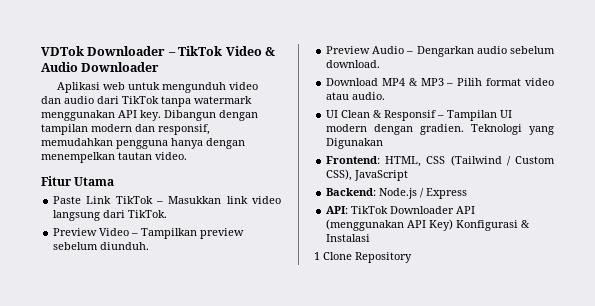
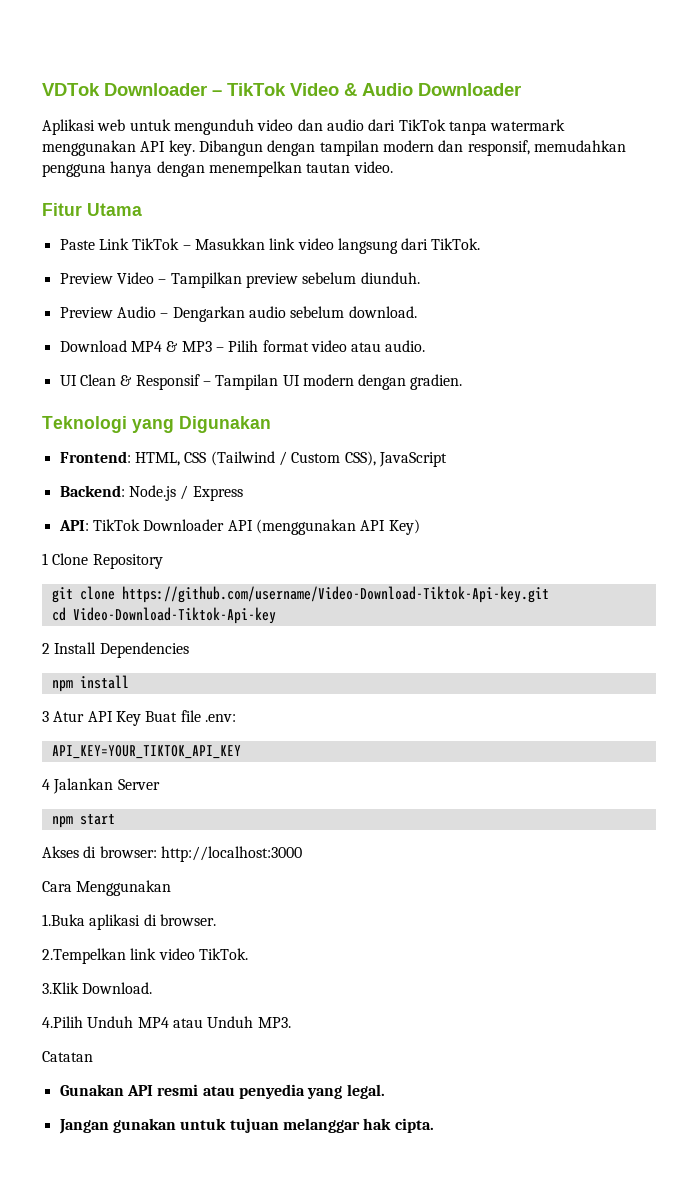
(465, 129) none -> (463, 382) //
[456,220,531,231] [326,234,371,242] Konfigurasi & Instalasi -> (420, 527) none
(412, 257) none -> [51,586,549,603] [51,607,276,624] [42,642,189,658] [51,675,129,692] [42,710,236,726] [51,745,241,759] [42,778,160,794] [51,814,115,828] [42,846,302,862] [42,880,172,896] [42,914,216,930] [42,948,248,964] [42,982,153,994] [42,1016,291,1028] [42,1051,93,1062] [59,1084,385,1099] [58,1118,434,1134] // git clone https://github.com/username/Video-Download-Tiktok-Api-key.git // cd Video-Download-Tiktok-Api-key // 2 Install Dependencies // npm install // 3 Atur API Key Buat file .env: // API_KEY=YOUR_TIKTOK_API_KEY // 4 Jalankan Server // npm start // Akses di browser: http://localhost:3000 // Cara Menggunakan // 1.Buka aplikasi di browser. // 2.Tempelkan link video TikTok. // 3.Klik Download. // 4.Pilih Unduh MP4 atau Unduh MP3. // Catatan // Gunakan API resmi atau penyedia yang legal. // Jangan gunakan untuk tujuan melanggar hak cipta.

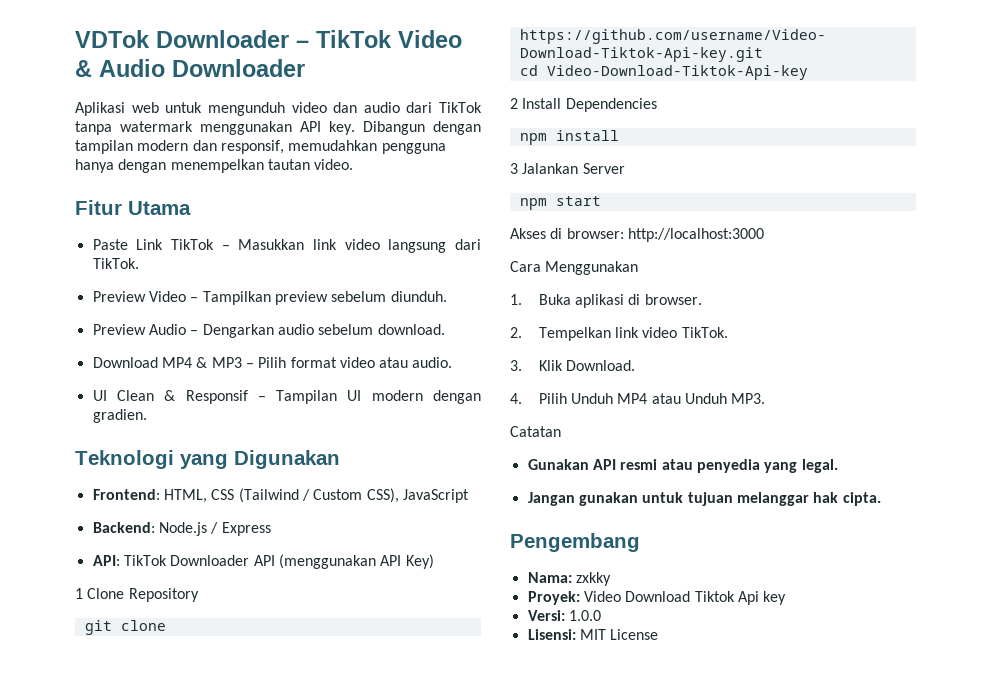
[53,710,236,726] [51,745,241,759] [42,779,50,790] Atur API Key Buat file .env: // API_KEY=YOUR_TIKTOK_API_KEY // 4 -> (518, 168) none
[42,914,85,926] 1.Buka -> [510,294,571,305] 1. Buka
[42,948,126,964] 2.Tempelkan -> [510,327,611,341] 2. Tempelkan
[42,982,79,994] 3.Klik -> [510,360,563,371] 3. Klik
[42,1016,83,1028] 4.Pilih -> [510,393,567,404] 4. Pilih
(434, 1125) none -> [510,533,640,552] [527,572,611,586] [527,591,787,605] [527,610,601,621] [527,629,659,640] // Pengembang // Nama: zxkky // Proyek: Video Download Tiktok Api key // Versi: 1.0.0 // Lisensi: MIT License

